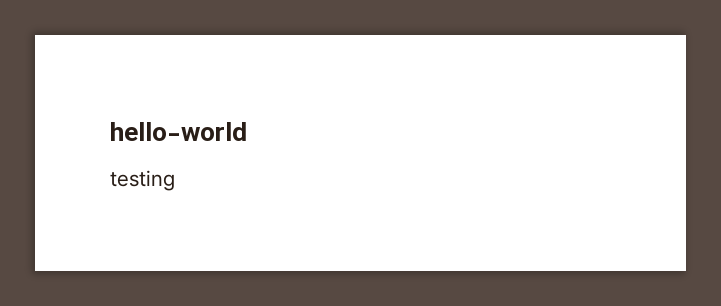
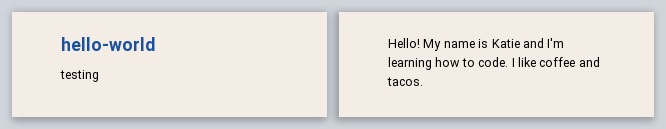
(175, 180) none -> [388,38,565,51] [388,57,600,70] [387,77,423,86] // Hello! My name is Katie and I'm learning how to code. I like coffee and tacos.

